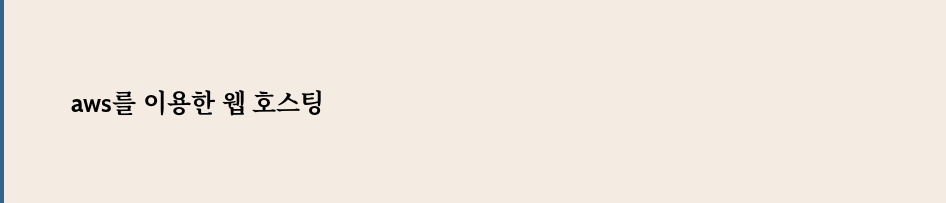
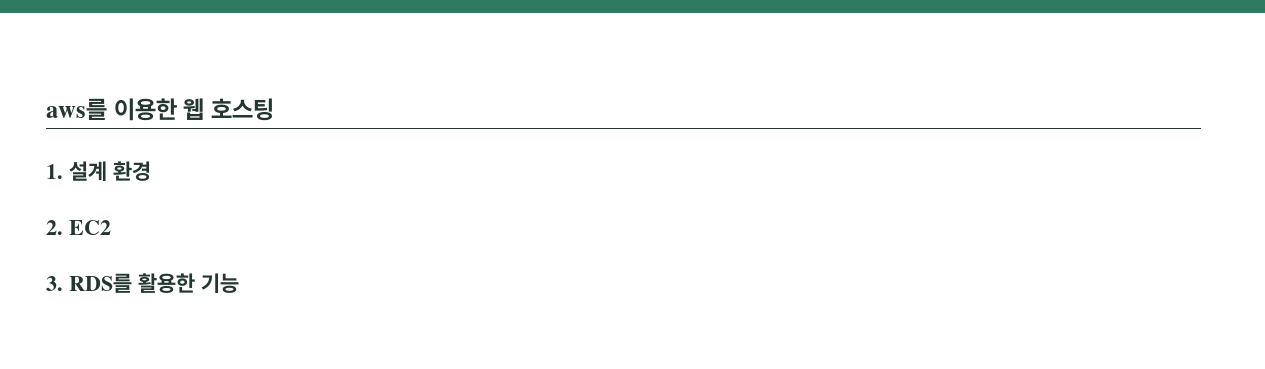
(325, 102) none -> [46,161,151,181] [46,220,111,235] [46,273,239,293] // 1. 설계 환경 // 2. EC2 // 3. RDS를 활용한 기능

